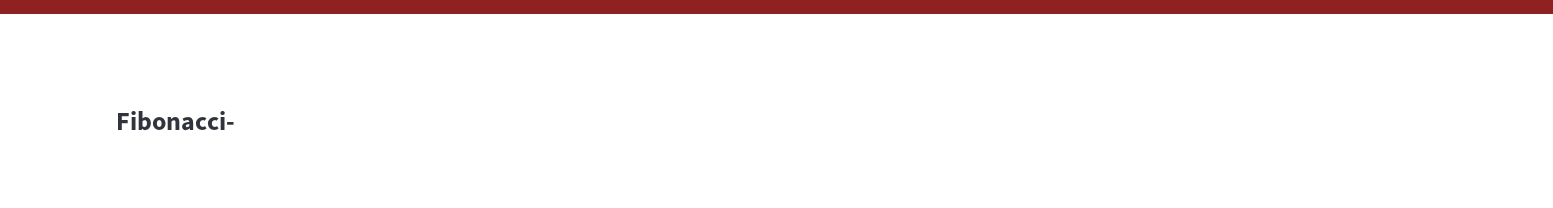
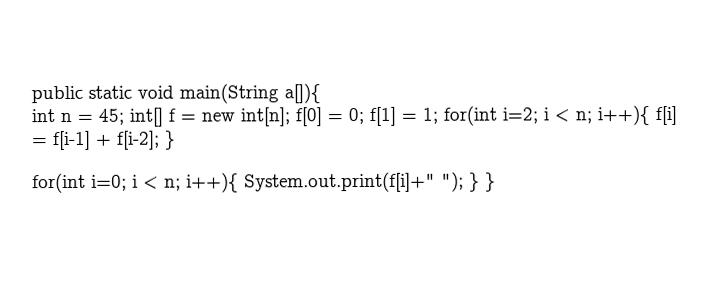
[116,111,235,131] Fibonacci- -> [31,83,321,104] [31,105,677,127] [31,130,176,151] [32,171,496,194] public static void main(String a[]){ // int n = 45; int[] f = new int[n]; f[0] = 0; f[1] = 1; for(int i=2; i < n; i++){ f[i] = f[i-1] + f[i-2]; } // for(int i=0; i < n; i++){ System.out.print(f[i]+" "); } }

